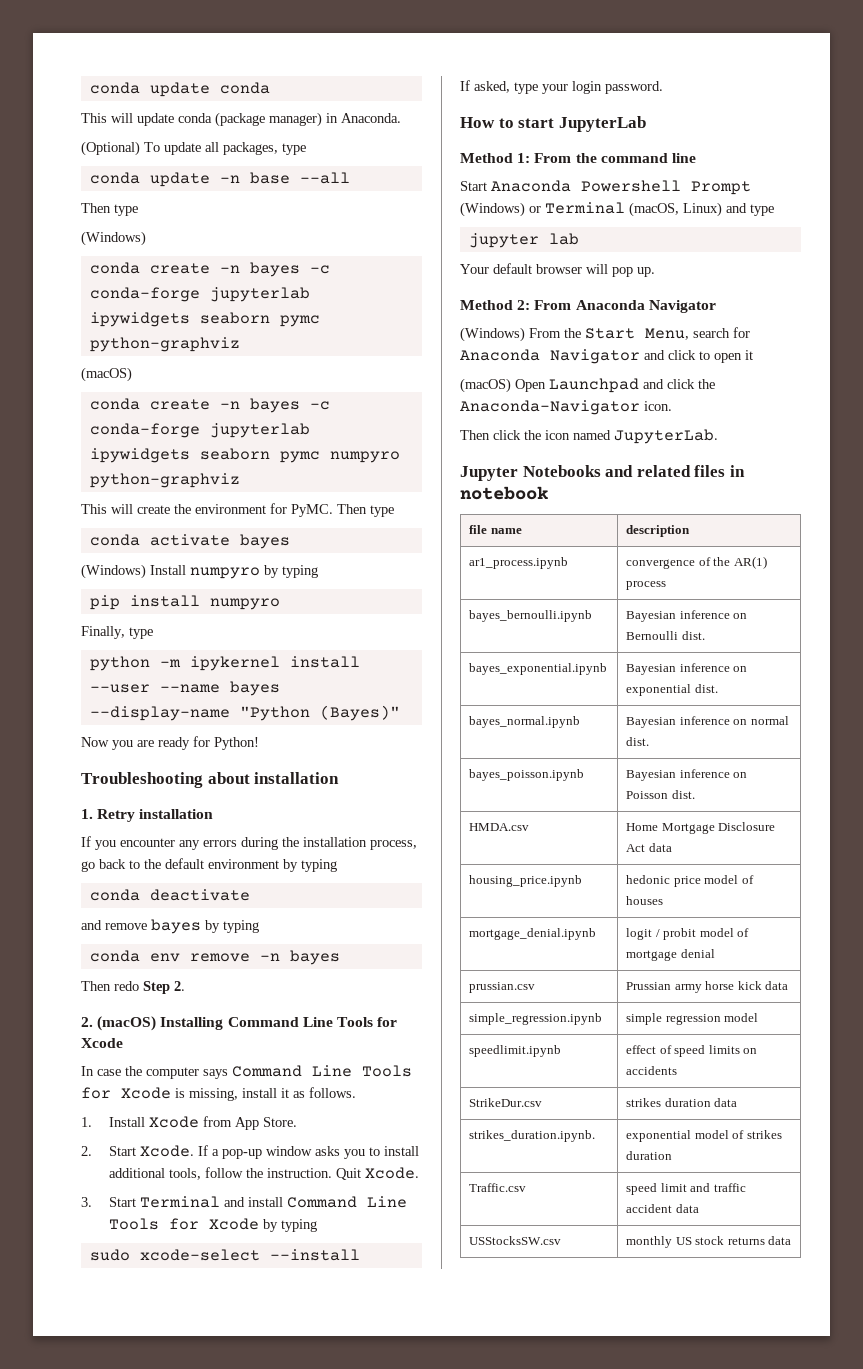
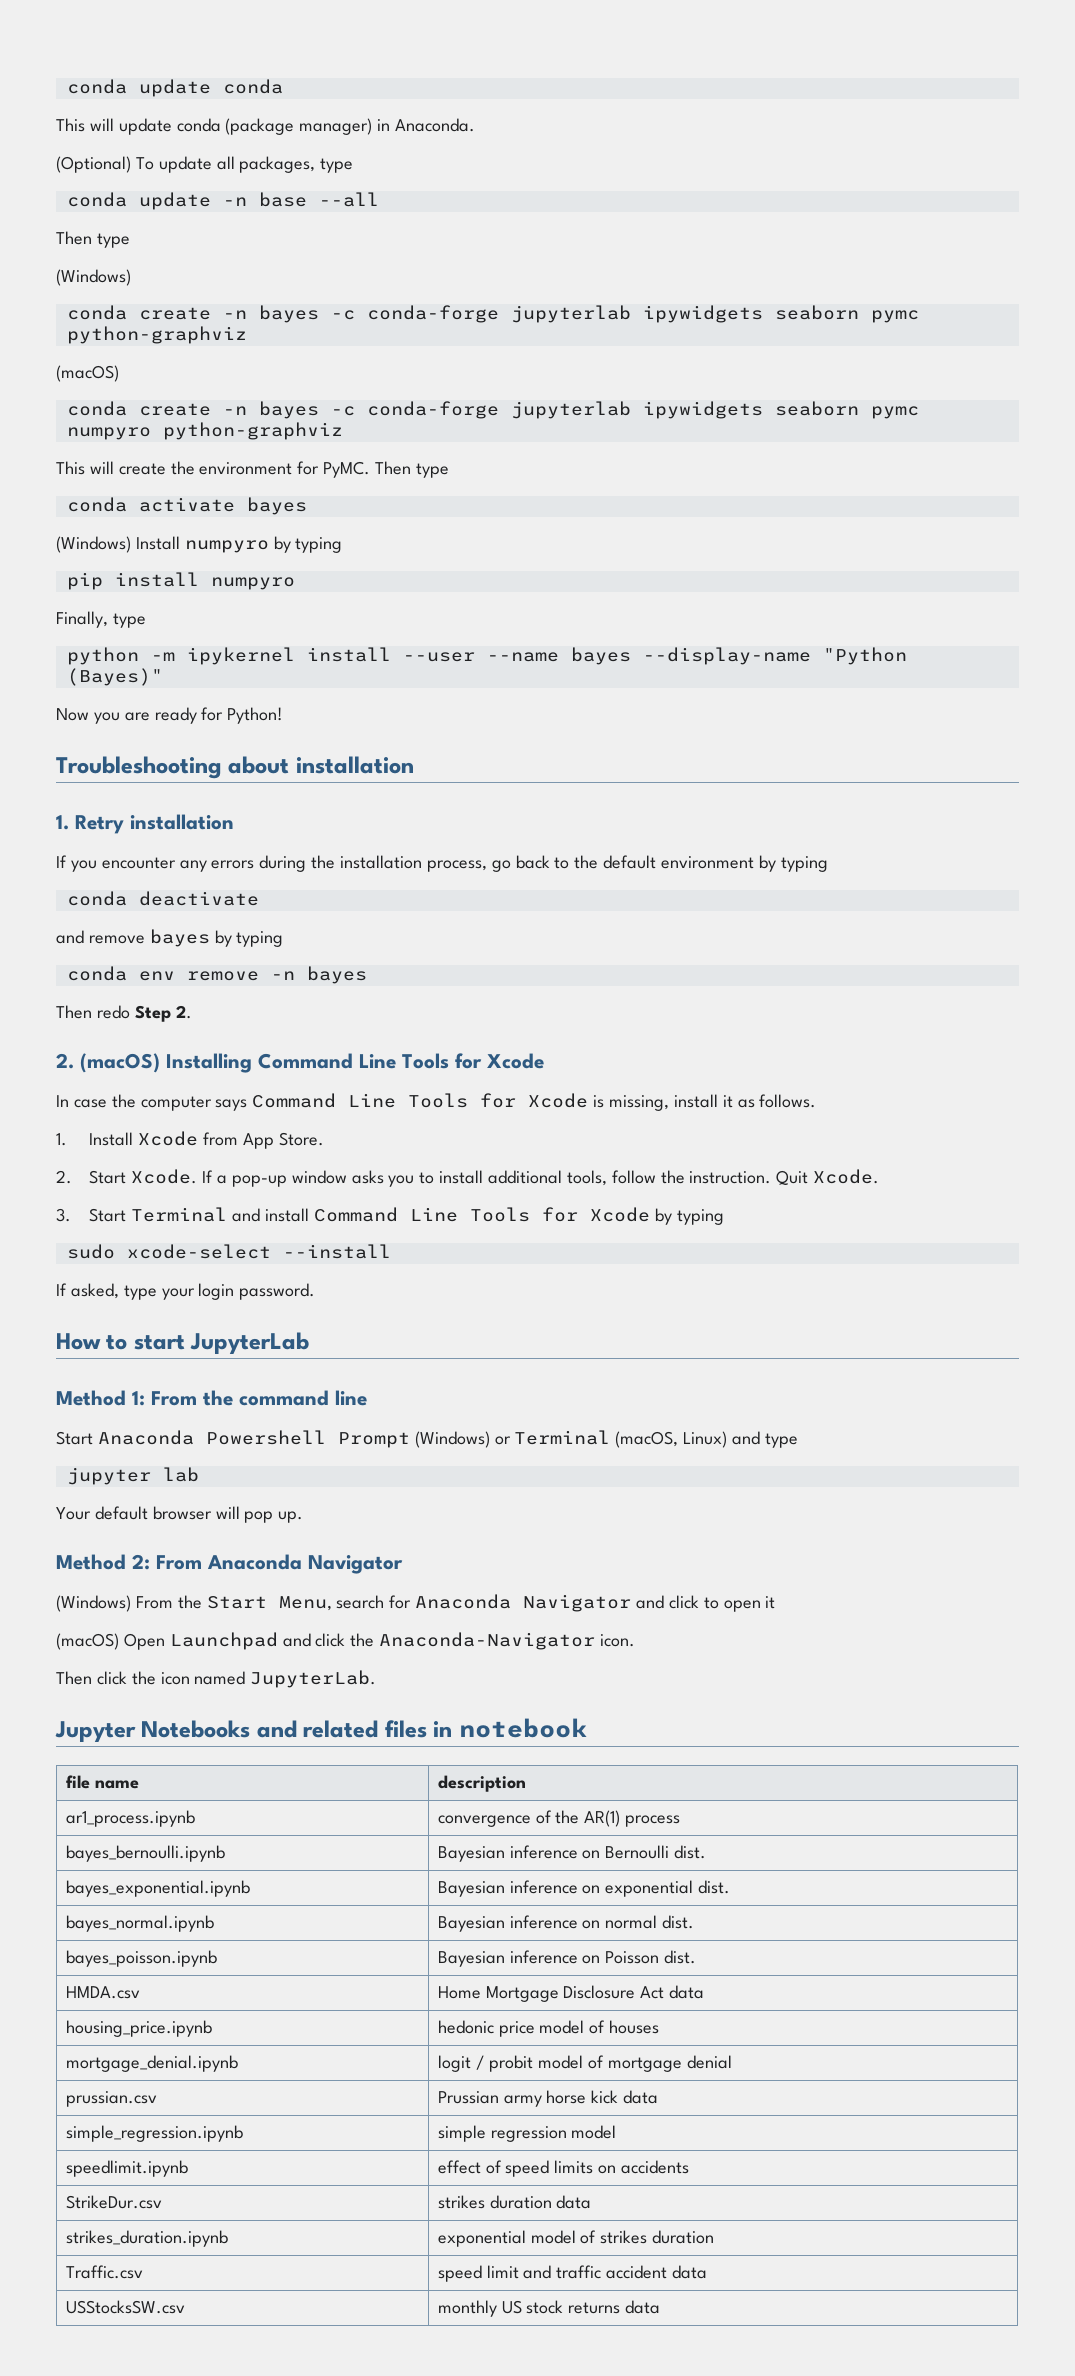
[469,1130,596,1142] strikes_duration.ipynb. -> [65,2230,228,2247] strikes_duration.ipynb

